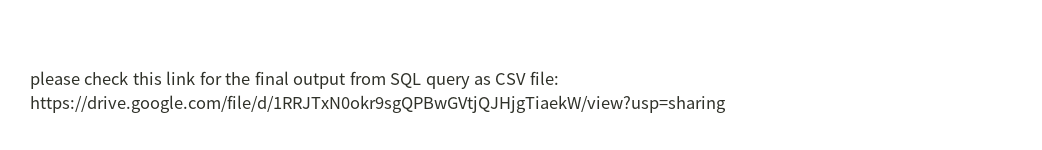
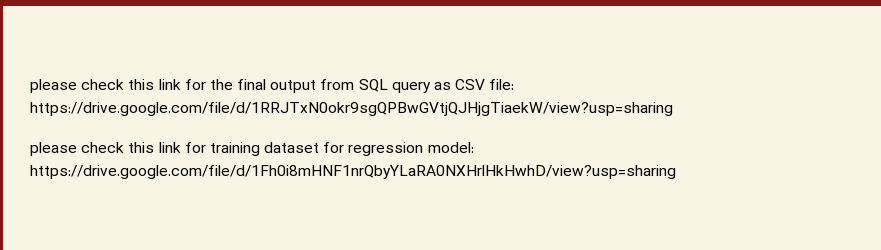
(726, 104) none -> [30,142,474,156] [30,165,676,179] // please check this link for training dataset for regression model: https://drive.google.com/file/d/1Fh0i8mHNF1nrQbyYLaRA0NXHrlHkHwhD/view?usp=sharing

